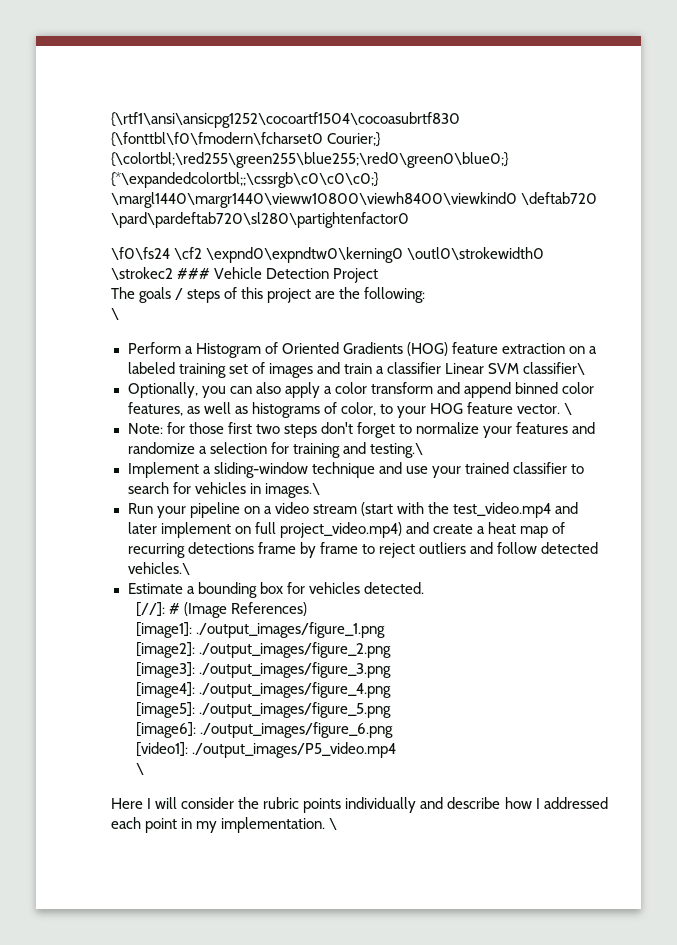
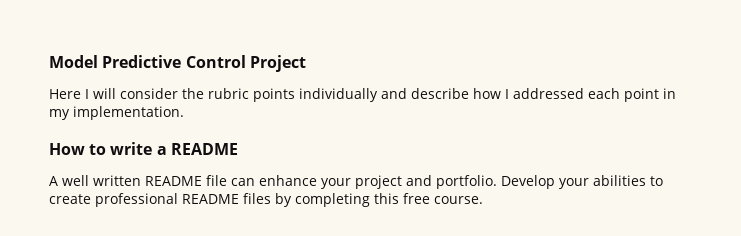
[111,112,460,128] [111,132,382,147] [111,152,509,168] [111,172,379,188] [111,192,598,208] [111,212,409,228] [111,247,545,263] [111,267,379,283] [111,287,426,303] [111,308,119,320] [127,342,597,358] [127,362,586,378] [127,382,595,398] [127,402,573,418] [127,422,596,438] [127,442,423,458] [127,462,584,478] [127,482,320,498] [127,502,579,518] [127,522,566,538] [127,542,599,558] [127,562,190,575] [127,582,424,598] [136,602,308,618] [136,622,386,638] [136,642,392,658] [136,662,392,678] [136,682,392,698] [136,702,392,718] [136,722,394,738] [136,742,397,758] [136,763,145,775] {\rtf1\ansi\ansicpg1252\cocoartf1504\cocoasubrtf830 {\fonttbl\f0\fmodern\fcharset0 Courier;} {\colortbl;\red255\green255\blue255;\red0\green0\blue0;} {*\expandedcolortbl;;\cssrgb\c0\c0\c0;} \margl1440\margr1440\vieww10800\viewh8400\viewkind0 \deftab720 \pard\pardeftab720\sl280\partightenfactor0 // \f0\fs24 \cf2 \expnd0\expndtw0\kerning0 \outl0\strokewidth0 \strokec2 ### Vehicle Detection Project // The goals / steps of this project are the following: // \ // Perform a Histogram of Oriented Gradients (HOG) feature extraction on a labeled training set of images and train a classifier Linear SVM classifier\ // Optionally, you can also apply a color transform and append binned color features, as well as histograms of color, to your HOG feature vector. \ // Note: for those first two steps don't forget to normalize your features and randomize a selection for training and testing.\ // Implement a sliding-window technique and use your trained classifier to search for vehicles in images.\ // Run your pipeline on a video stream (start with the test_video.mp4 and later implement on full project_video.mp4) and create a heat map of recurring detections frame by frame to reject outliers and follow detected vehicles.\ // Estimate a bounding box for vehicles detected. // [//]: # (Image References) // [image1]: ./output_images/figure_1.png // [image2]: ./output_images/figure_2.png // [image3]: ./output_images/figure_3.png // [image4]: ./output_images/figure_4.png // [image5]: ./output_images/figure_5.png // [image6]: ./output_images/figure_6.png // [video1]: ./output_images/P5_video.mp4 // \ -> [49,55,306,72] Model Predictive Control Project
[329,818,338,830] \ -> [49,142,238,155] [49,175,663,189] [49,193,483,207] // How to write a README // A well written README file can enhance your project and portfolio. Develop your abilities to create professional README files by completing this free course.

